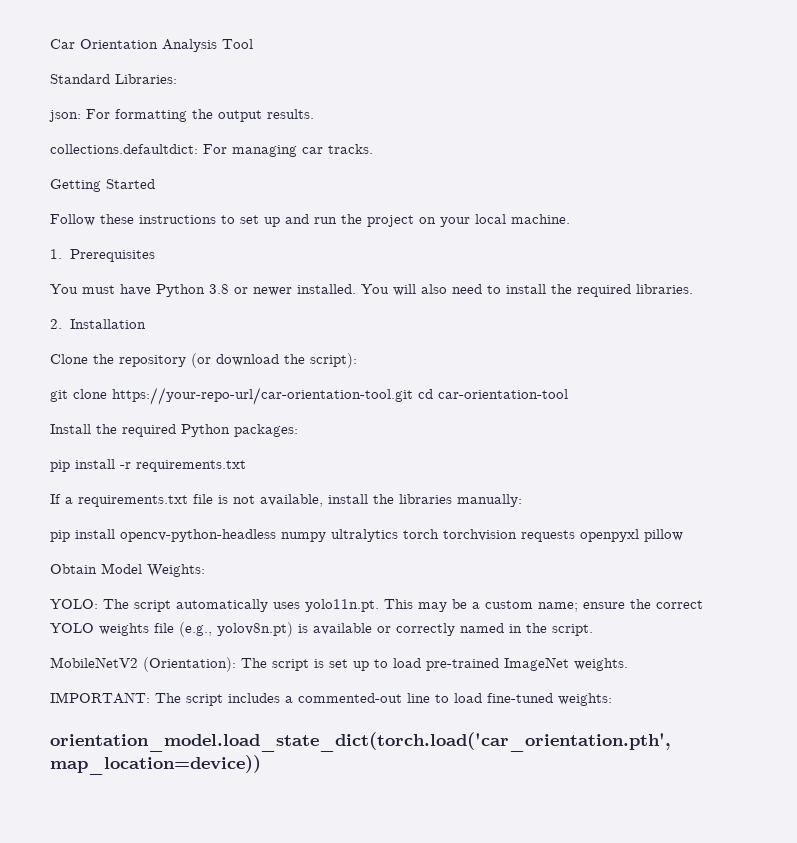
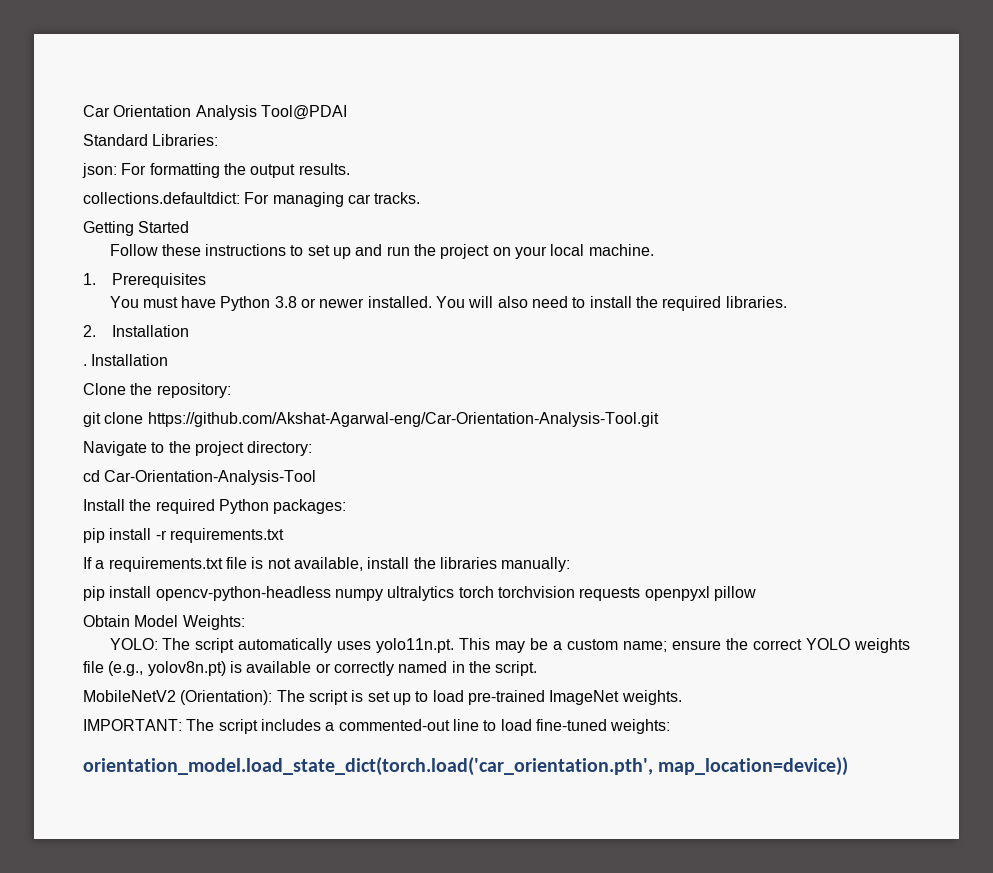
[222,39,253,49] Tool -> [260,105,347,120] Tool@PDAI
(146, 324) none -> [83,354,169,366] // . Installation
[119,353,357,368] [50,387,568,405] repository (or download the script): // git clone https://your-repo-url/car-orientation-tool.git cd car-orientation-tool -> [156,383,231,398] [83,412,659,427] [83,441,313,456] [83,470,317,485] repository: // git clone https://github.com/Akshat-Agarwal-eng/Car-Orientation-Analysis-Tool.git // Navigate to the project directory: // cd Car-Orientation-Analysis-Tool

